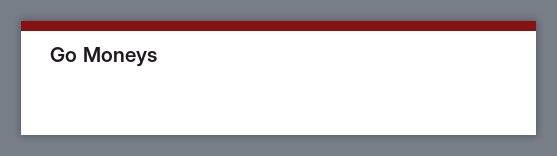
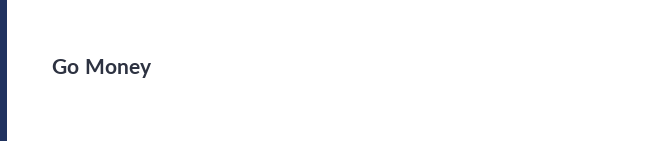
[82,47,157,67] Moneys -> [84,59,152,78] Money

